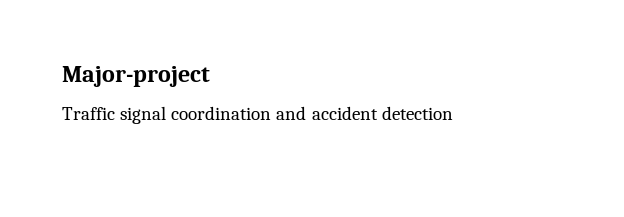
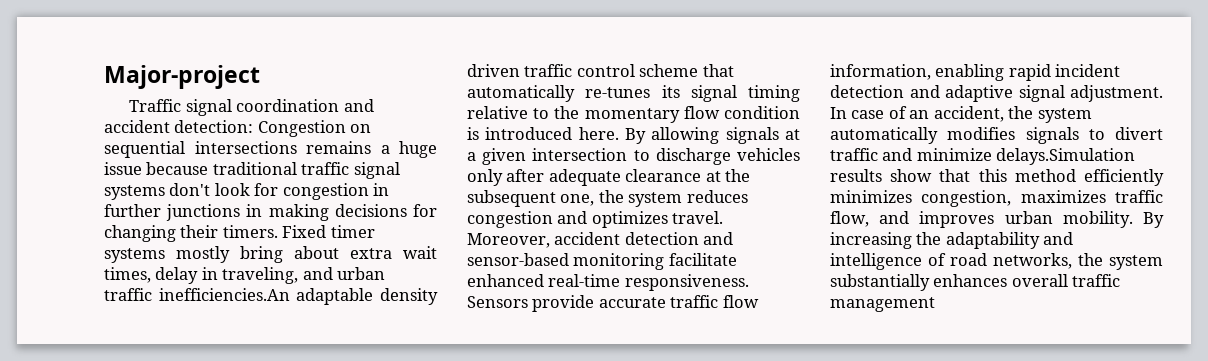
[381,106,453,120] detection -> [174,120,372,137] [104,141,437,158] [104,162,400,179] [104,183,390,200] [104,204,438,221] [104,225,375,242] [104,246,437,263] [104,267,386,284] [104,288,438,305] [467,64,734,77] [467,85,800,102] [467,106,800,123] [467,127,800,144] [467,148,800,165] [467,169,751,186] [467,190,748,207] [467,211,724,228] [467,232,734,248] [467,253,737,270] [467,274,749,291] [467,295,759,312] [830,64,1121,81] [830,85,1163,102] [830,106,1092,123] [830,127,1163,144] [830,148,1136,165] [830,169,1164,186] [830,190,1163,207] [830,211,1164,228] [830,232,1074,249] [830,253,1163,270] [830,274,1121,291] [830,297,935,312] detection: Congestion on sequential intersections remains a huge issue because traditional traffic signal systems don't look for congestion in further junctions in making decisions for changing their timers. Fixed timer systems mostly bring about extra wait times, delay in traveling, and urban traffic inefficiencies.An adaptable density driven traffic control scheme that automatically re-tunes its signal timing relative to the momentary flow condition is introduced here. By allowing signals at a given intersection to discharge vehicles only after adequate clearance at the subsequent one, the system reduces congestion and optimizes travel. Moreover, accident detection and sensor-based monitoring facilitate enhanced real-time responsiveness. Sensors provide accurate traffic flow information, enabling rapid incident detection and adaptive signal adjustment. In case of an accident, the system automatically modifies signals to divert traffic and minimize delays.Simulation results show that this method efficiently minimizes congestion, maximizes traffic flow, and improves urban mobility. By increasing the adaptability and intelligence of road networks, the system substantially enhances overall traffic management

